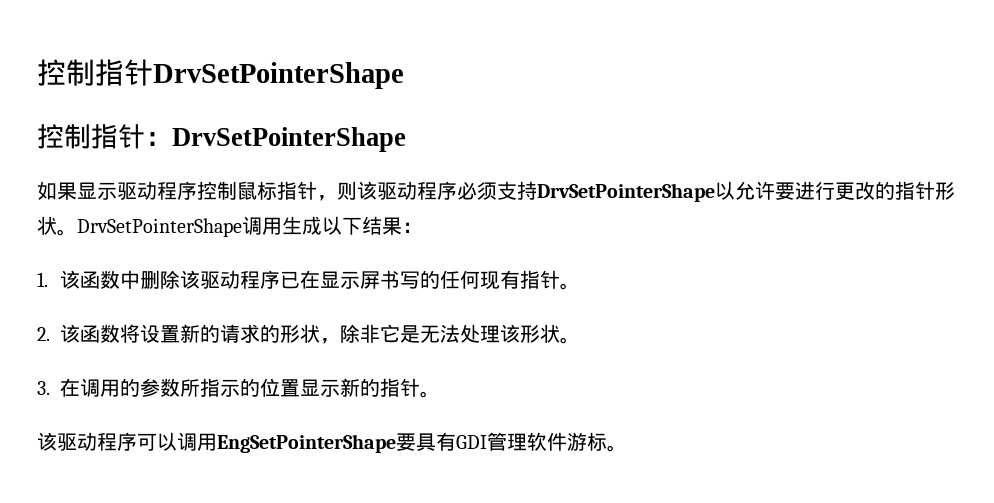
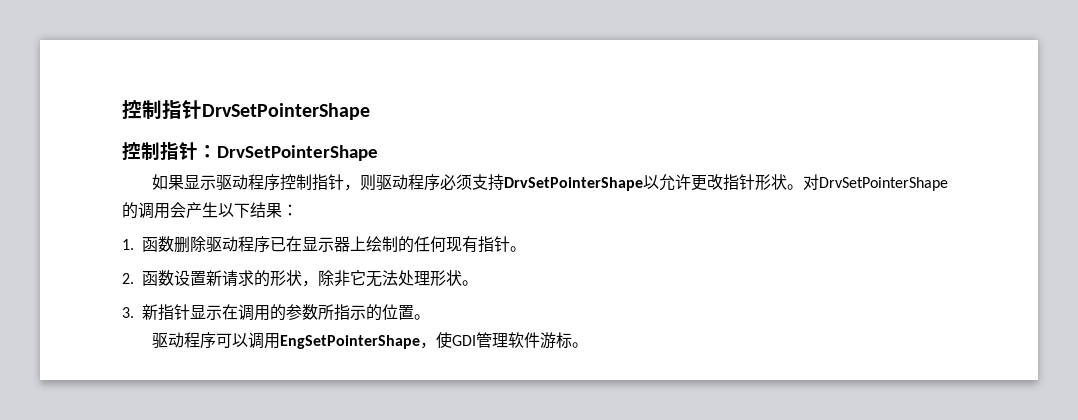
[237,181,277,200] 鼠标 -> (313, 182) none
[357,181,377,200] 该 -> (377, 182) none
[775,181,955,200] [37,216,322,237] 要进行更改的指针形状。DrvSetPointerShape调用生成 -> [691,174,949,191] [122,202,218,219] 更改指针形状。对DrvSetPointerShape的调用会产生
[59,270,200,289] 该函数中删除该 -> [142,236,206,253] 函数删除
[359,270,420,289] 屏书写 -> [334,236,398,252] 器上绘制
[60,324,220,343] 该函数将设置新的 -> [142,270,222,286] 函数设置新
[400,325,420,343] 是 -> (366, 278) none
[500,324,520,343] 该 -> (430, 278) none
(50, 388) none -> [142,304,222,321] 新指针显示
[300,378,440,398] [37,432,57,451] 显示新的指针。 // 该 -> [414,314,430,320] 。 //
[396,432,456,451] 要具有 -> [420,332,453,349] ，使

